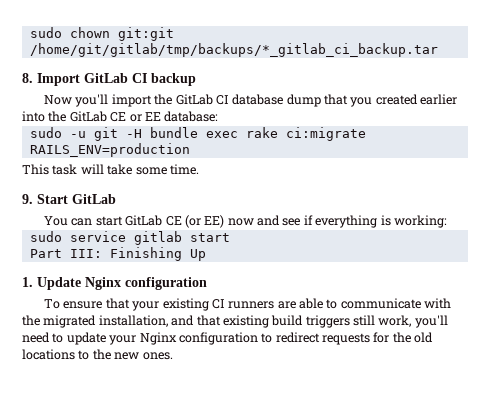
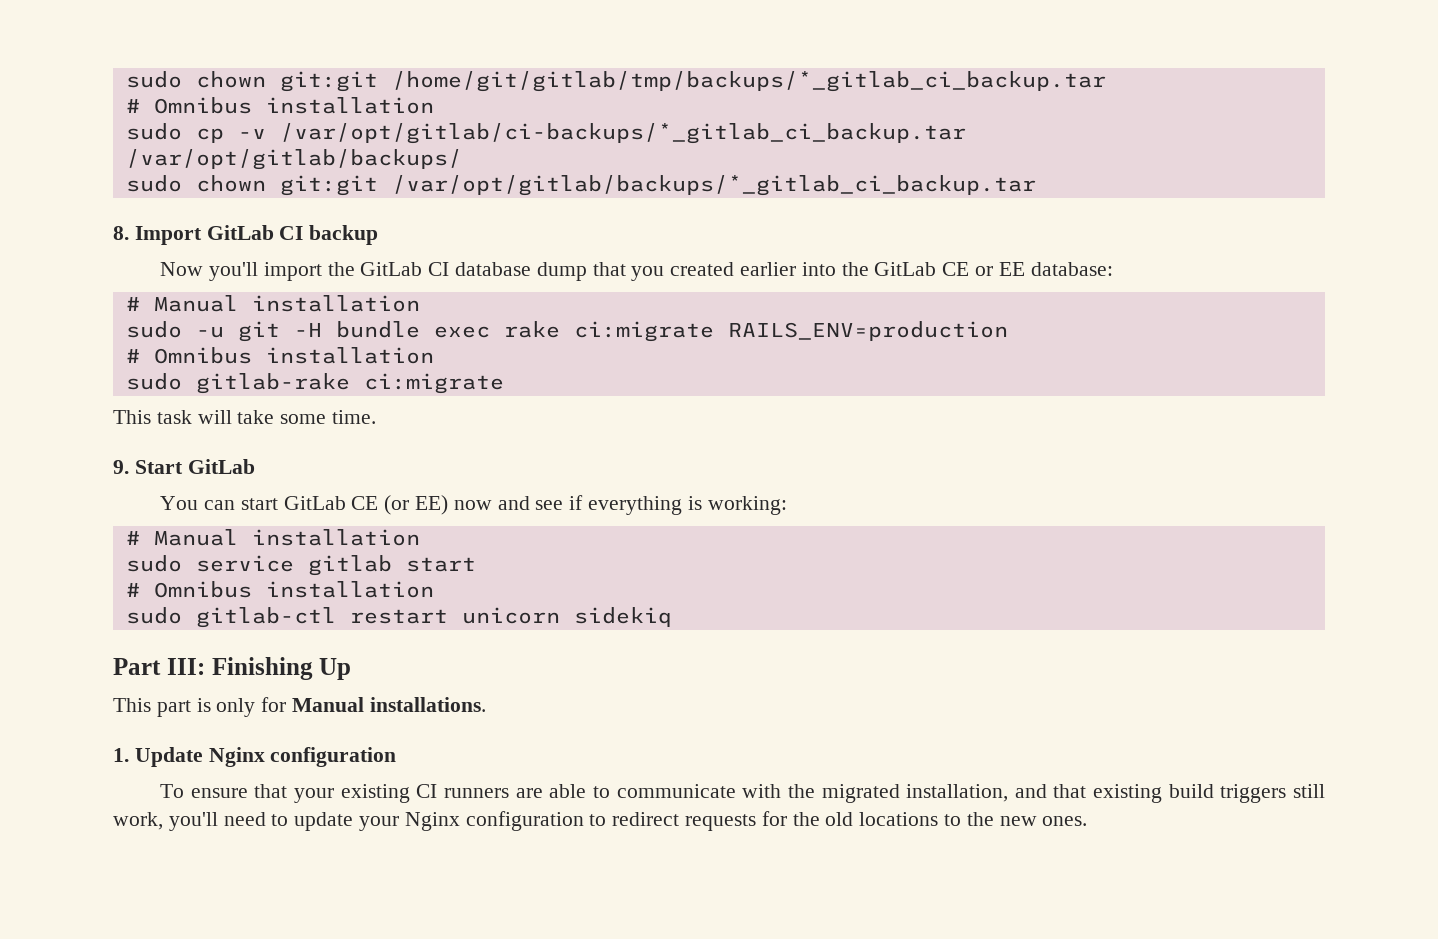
(438, 50) none -> [125,97,434,114] [125,123,966,144] [125,149,462,170] [125,175,1036,196] // # Omnibus installation // sudo cp -v /var/opt/gitlab/ci-backups/*_gitlab_ci_backup.tar /var/opt/gitlab/backups/ // sudo chown git:git /var/opt/gitlab/backups/*_gitlab_ci_backup.tar
(219, 116) none -> [125,295,420,312] // # Manual installation
(190, 150) none -> [125,347,434,364] [125,373,504,394] // # Omnibus installation // sudo gitlab-rake ci:migrate
(447, 221) none -> [125,529,420,546] // # Manual installation
[29,247,206,261] Part III: Finishing Up -> [125,581,434,598] [125,607,672,628] [113,657,352,680] [113,697,486,717] # Omnibus installation // sudo gitlab-ctl restart unicorn sidekiq // Part III: Finishing Up // This part is only for Manual installations.

